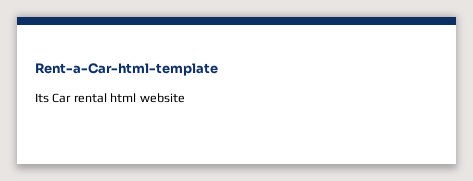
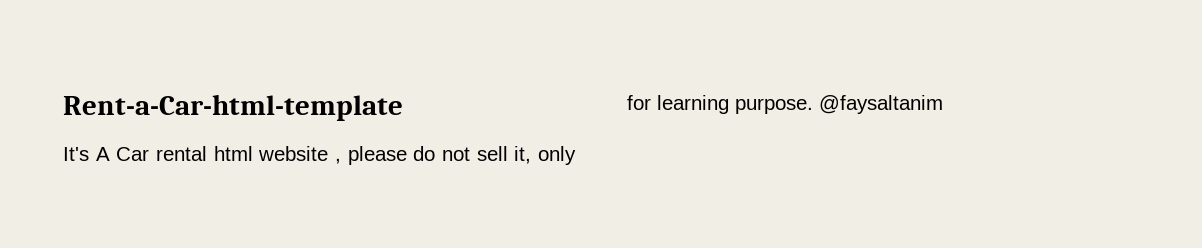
[35,93,49,103] Its -> [63,147,110,161] It's A
(185, 98) none -> [335,146,577,165] [627,95,943,114] , please do not sell it, only for learning purpose. @faysaltanim

